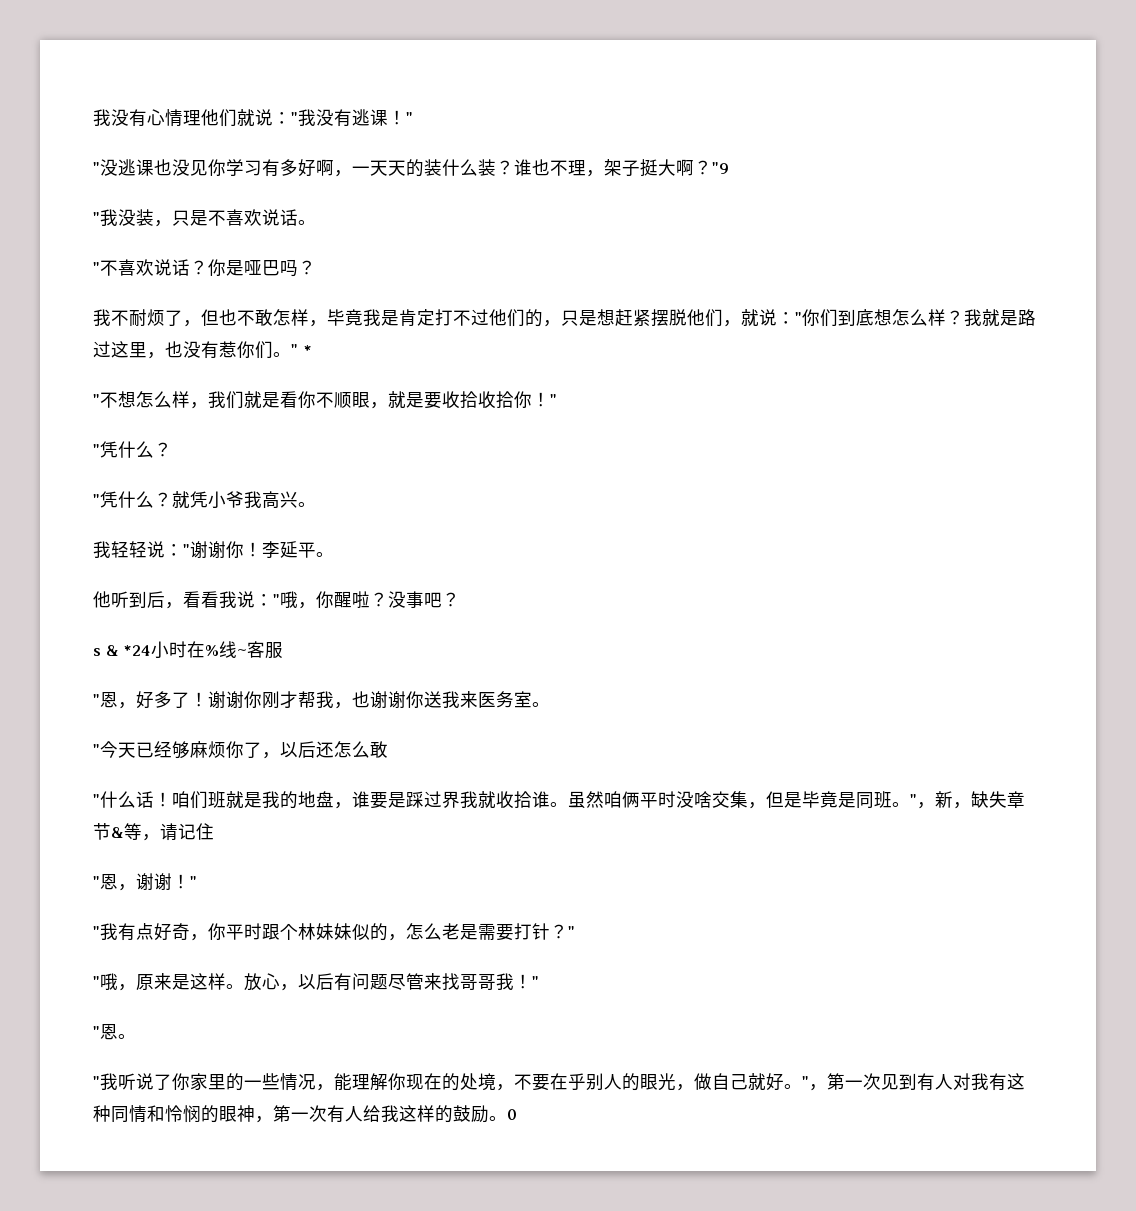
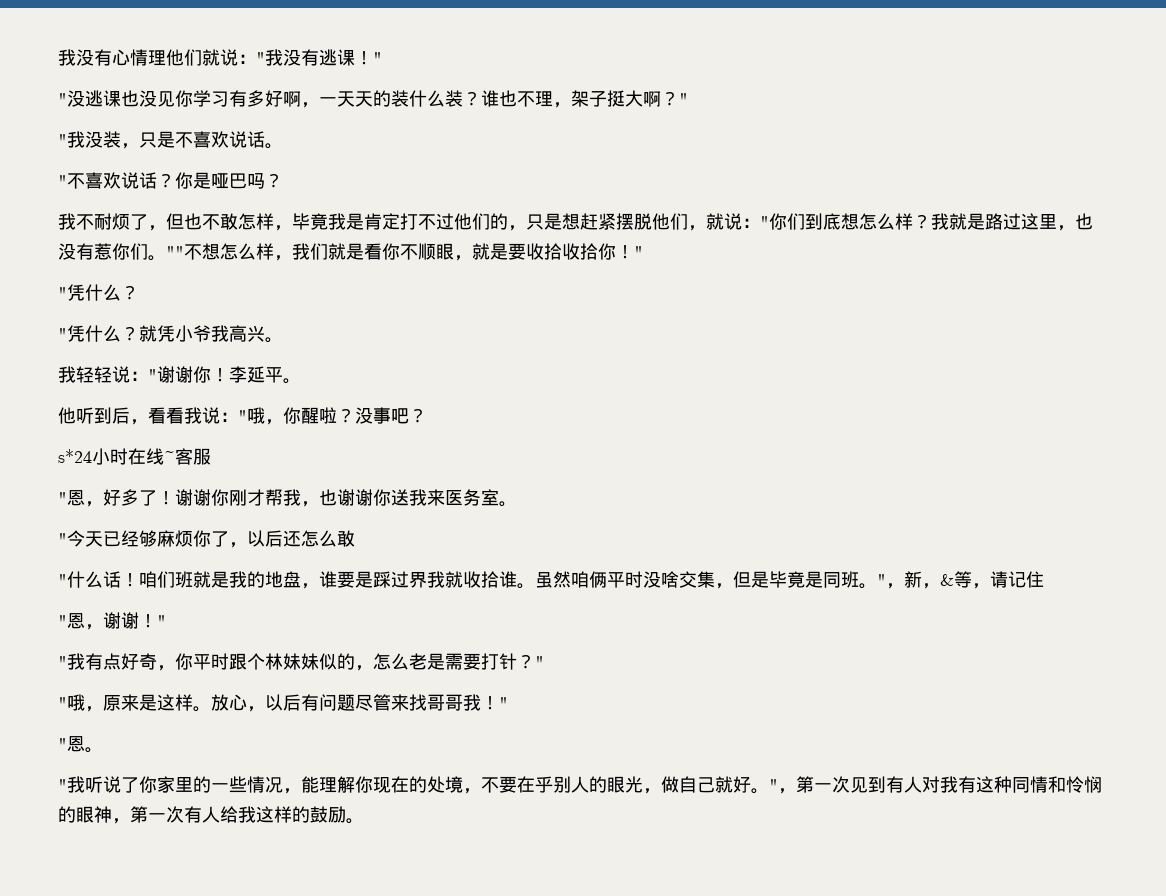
[712,162,729,174] "9 -> [679,93,688,105] "
[291,344,312,356] [93,394,100,406] " * // " -> [166,246,184,258] ""
[93,641,220,659] s & *24小时在% -> [58,448,146,465] s*24小时在
[971,791,1025,808] [93,823,111,840] 缺失章节 -> (940, 586) none
[507,1109,517,1120] 0 -> (364, 821) none

